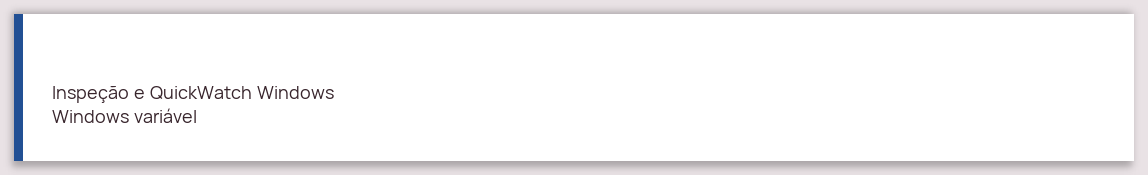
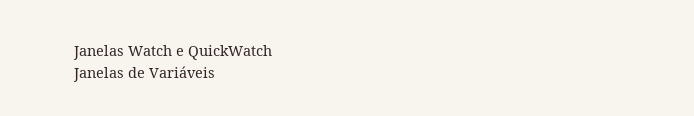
[52,86,129,103] Inspeção -> [73,45,172,60] Janelas Watch
[256,86,334,99] [52,108,197,123] Windows // Windows variável -> [73,66,215,82] // Janelas de Variáveis

